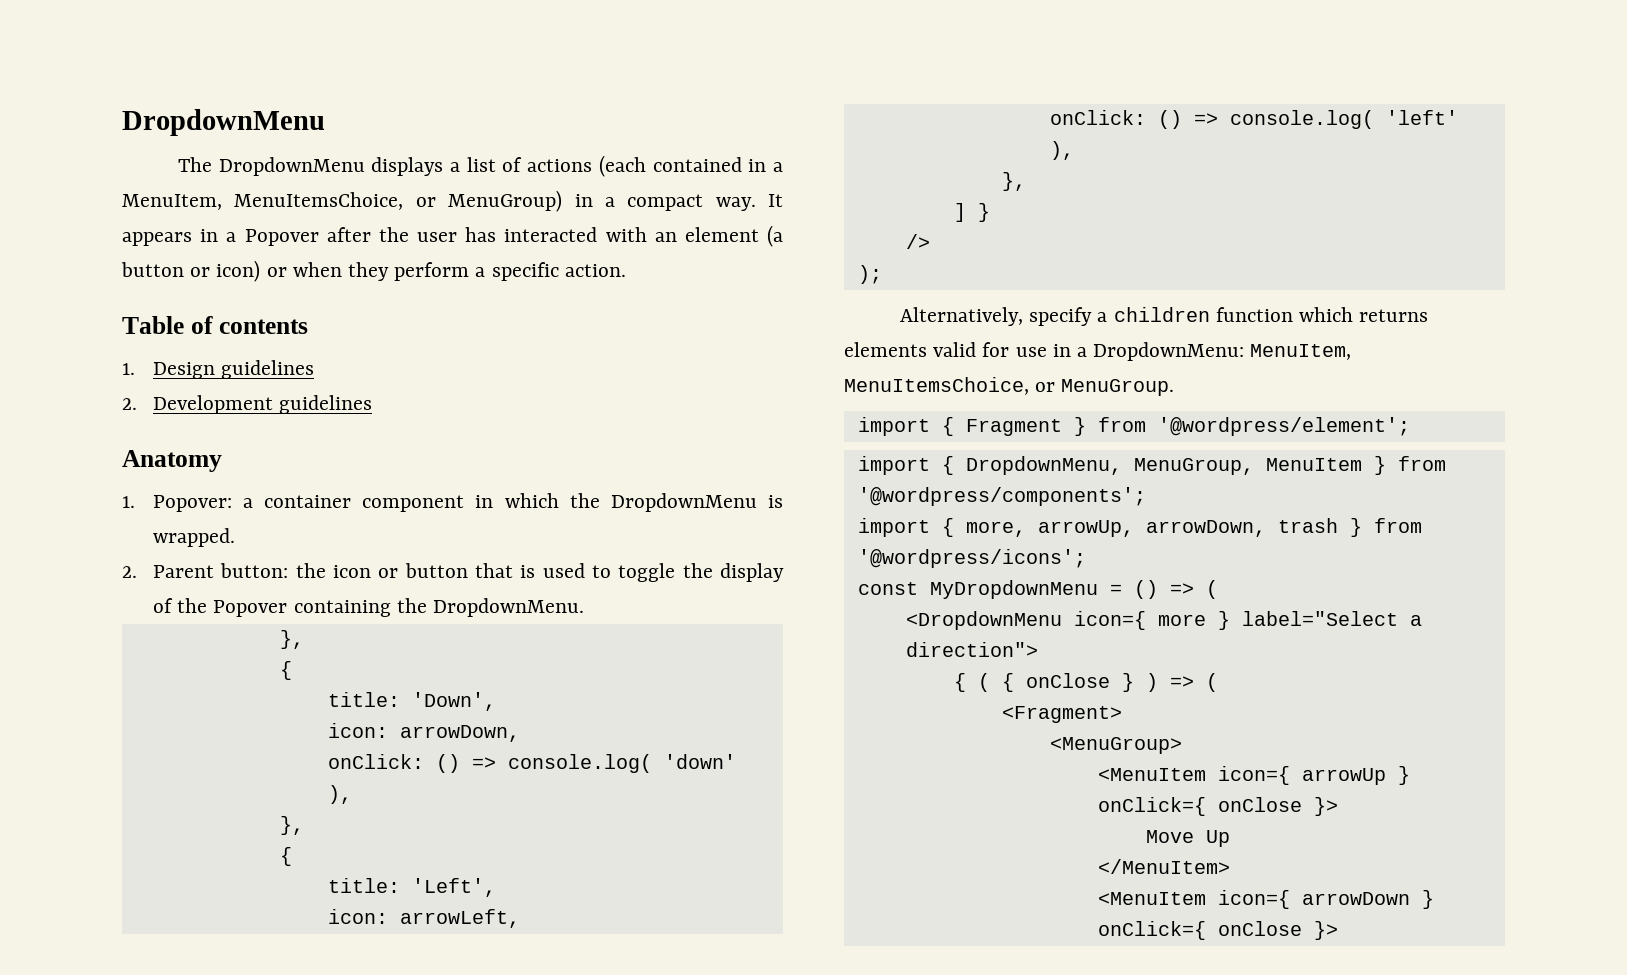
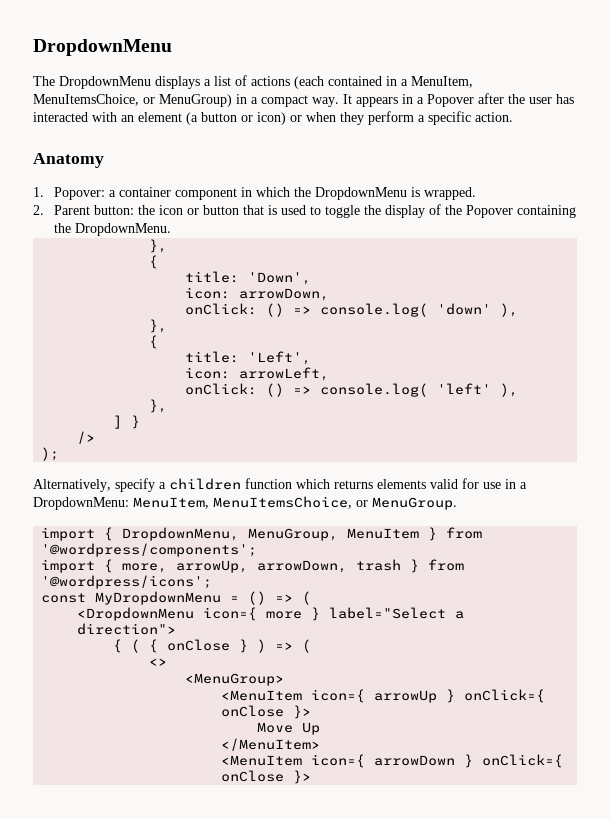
[122,316,308,334] [122,360,315,379] [122,395,373,414] // Table of contents // 1. Design guidelines // 2. Development guidelines -> (513, 117) none
[857,417,1410,436] // import { Fragment } from '@wordpress/element'; -> (457, 503) none
[1001,706,1122,723] <Fragment> -> [149,658,168,666] <>

